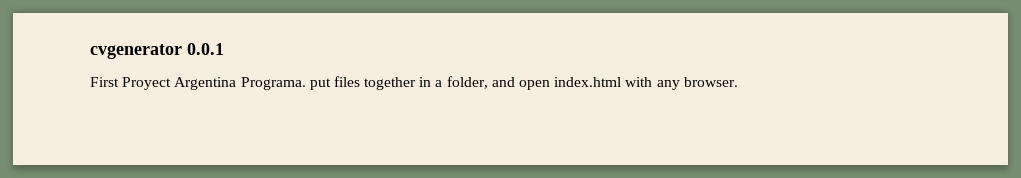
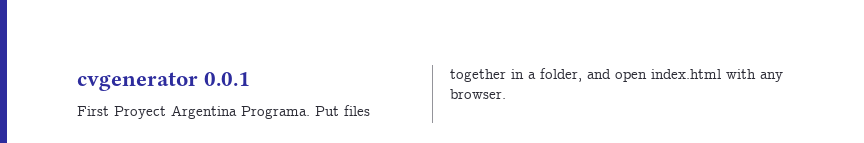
[309,78,331,90] put -> [315,106,339,116] Put

